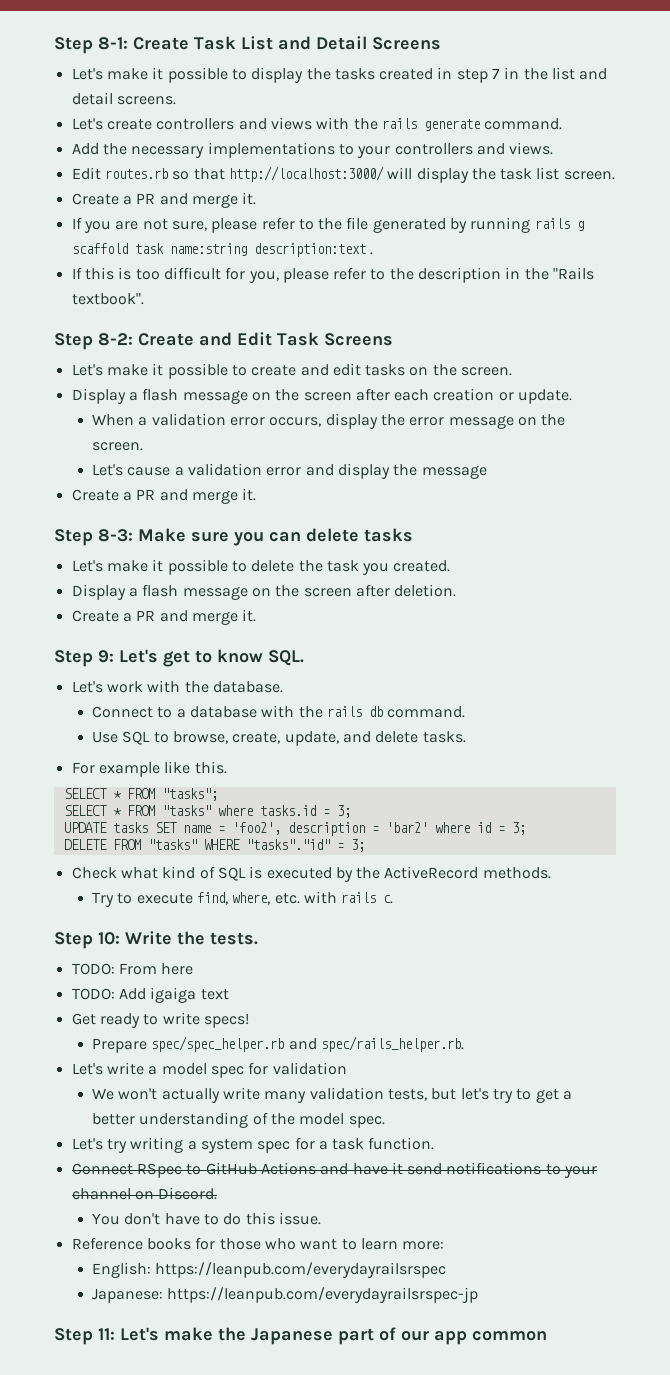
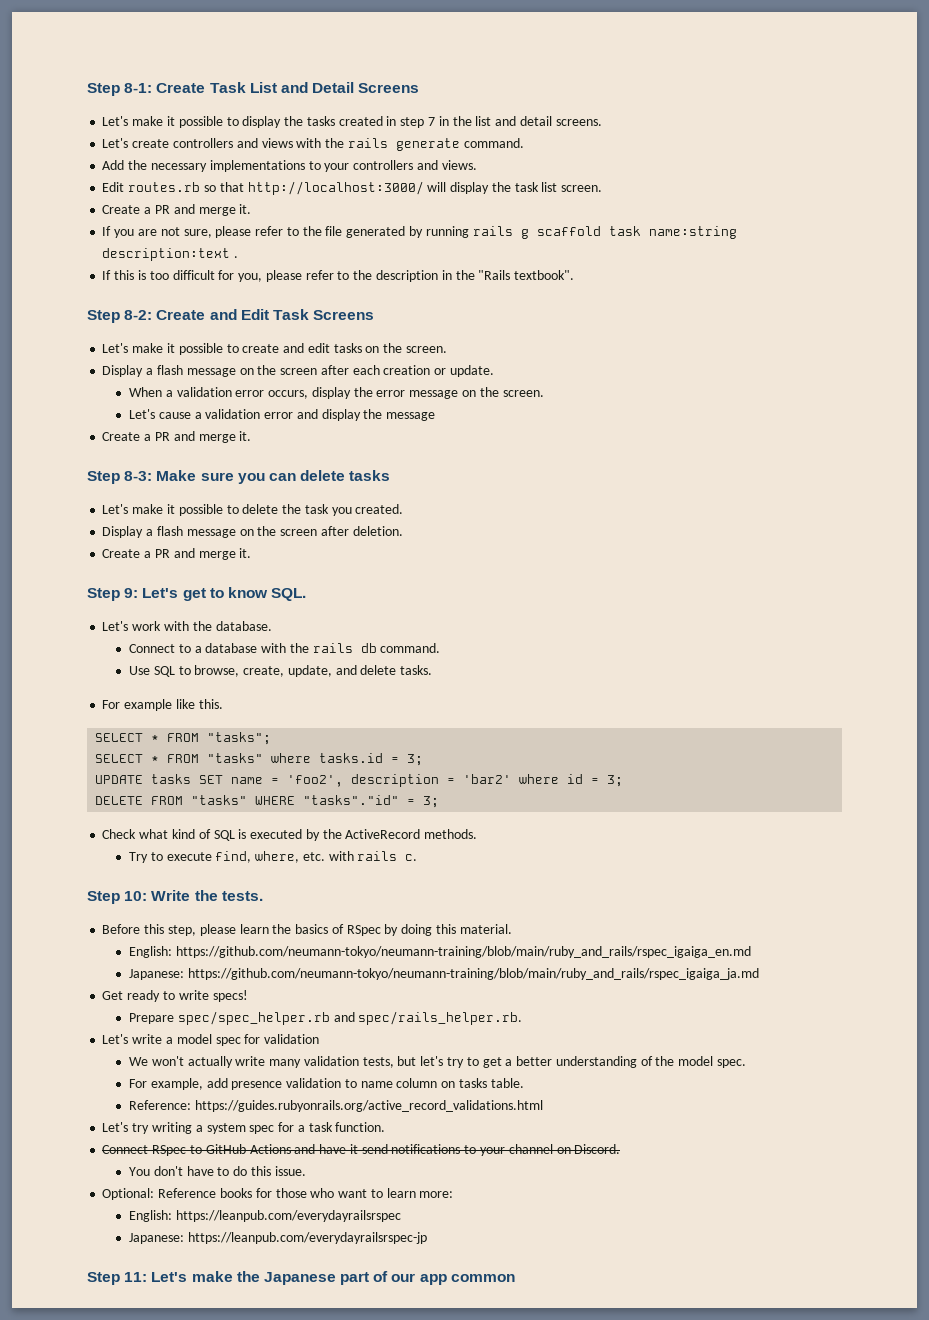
[71,963,194,975] [71,987,229,1003] TODO: From here // TODO: Add igaiga text -> [102,924,512,936] [128,946,751,958] [128,968,759,980] Before this step, please learn the basics of RSpec by doing this material. // English: https://github.com/neumann-tokyo/neumann-training/blob/main/ruby_and_rails/rspec_igaiga_en.md // Japanese: https://github.com/neumann-tokyo/neumann-training/blob/main/ruby_and_rails/rspec_igaiga_ja.md
(385, 1122) none -> [128,1078,524,1090] [128,1100,543,1112] // For example, add presence validation to name column on tasks table. // Reference: https://guides.rubyonrails.org/active_record_validations.html
(322, 1218) none -> [102,1188,155,1200] Optional:

